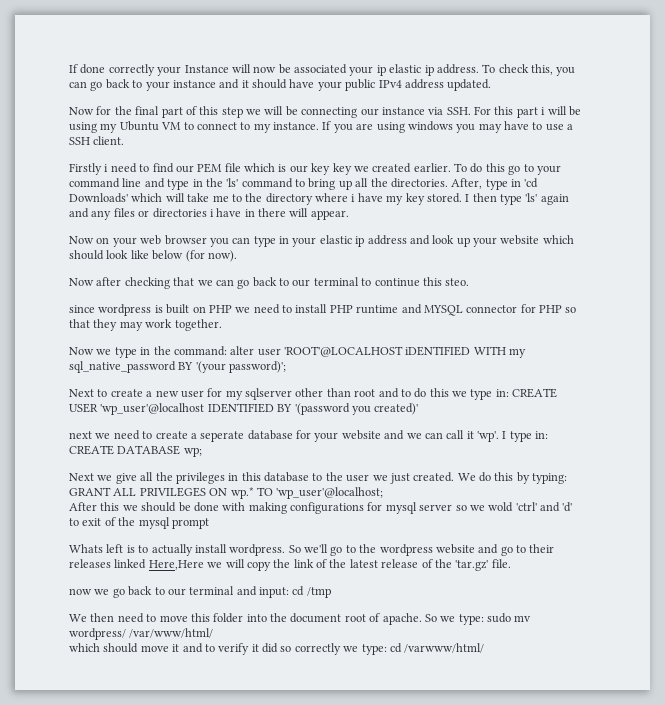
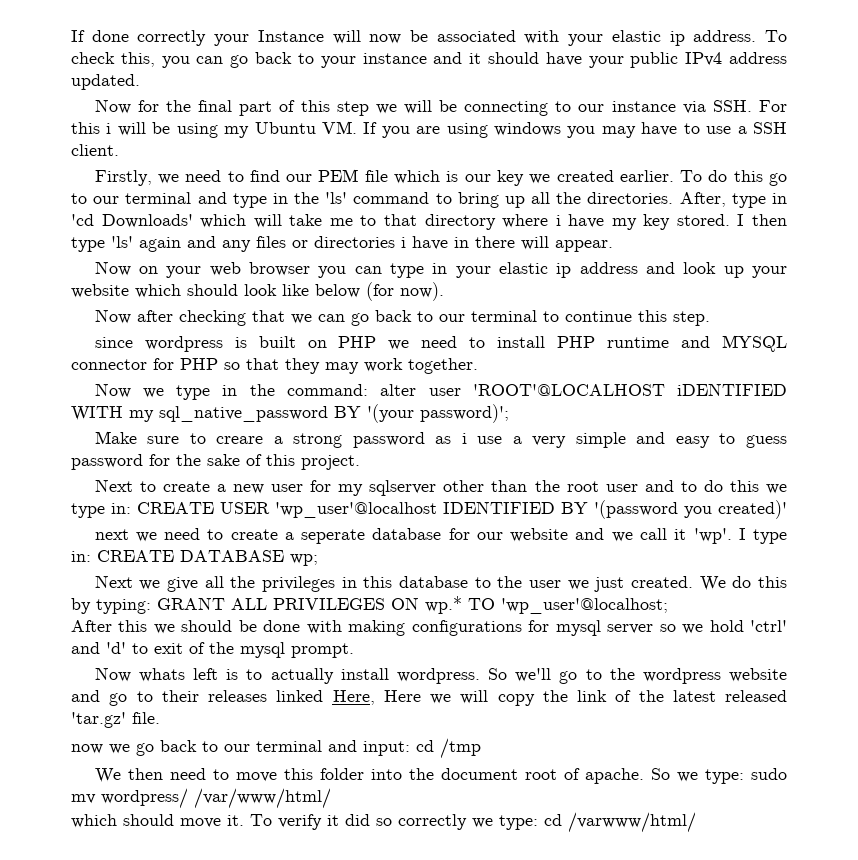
[349,65,386,76] your ip -> [524,30,604,46] with your
(358, 112) none -> [555,101,572,112] to
[516,107,538,118] part -> (100, 128) none
[161,122,319,133] VM to connect to my instance. -> [321,121,357,134] VM.
[69,163,109,175] Firstly i -> [94,170,180,186] Firstly, we
[332,163,352,175] key -> (524, 178) none
[536,165,561,175] [69,178,142,188] your command line -> [93,192,192,204] our terminal
[245,193,263,202] the -> [383,214,417,226] that
[445,278,470,286] steo. -> [672,311,710,326] step.
(287, 367) none -> [94,431,787,448] [71,454,360,470] // Make sure to creare a strong password as i use a very simple and easy to guess password for the sake of this project.
[354,389,376,397] root -> [534,480,638,492] the root user
[314,432,339,442] your -> [476,532,503,540] our
[424,432,443,439] can -> (633, 537) none
[488,502,514,512] wold -> [709,620,744,632] hold
[171,518,209,529] [69,544,103,553] prompt // Whats -> [291,643,354,658] [94,667,185,682] prompt. // Now whats
[148,560,204,570] Here,Here -> [332,690,421,705] Here, Here
[381,559,452,568] release of the -> [725,690,787,702] released
[172,643,215,653] it and to -> [227,814,272,826] it. To

